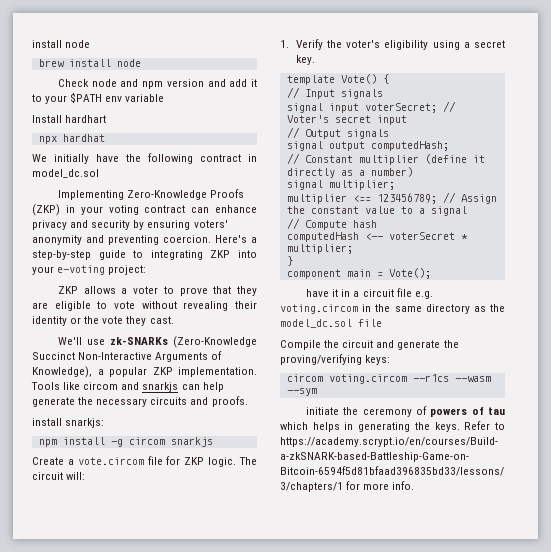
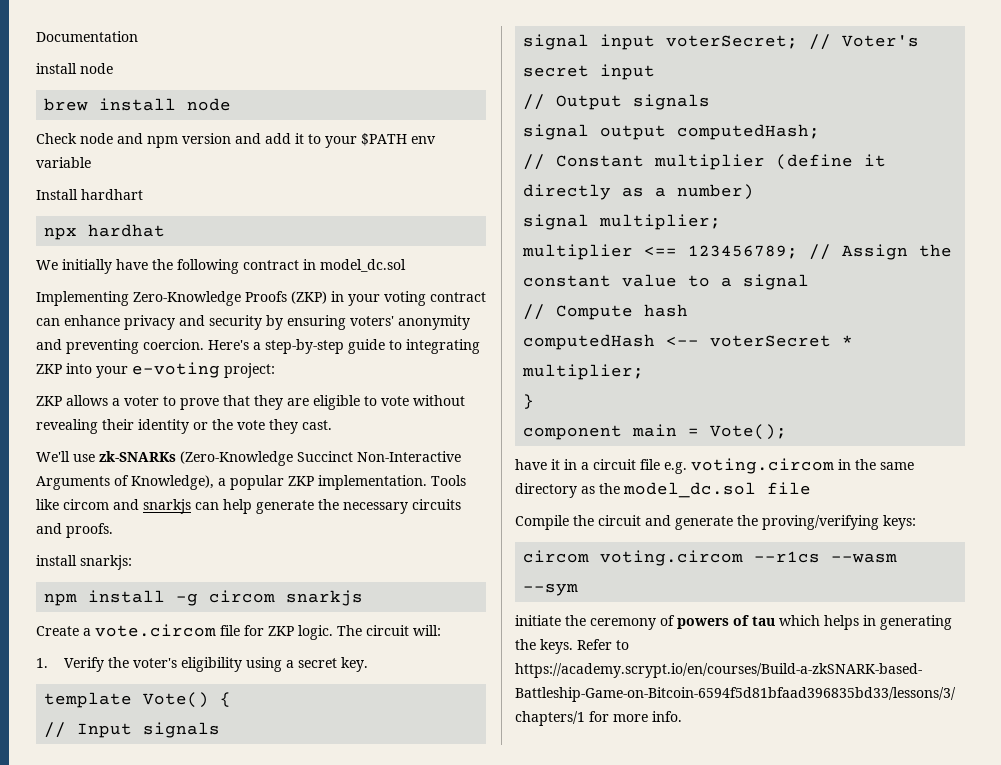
(32, 44) none -> [36,31,138,42] Documentation //

